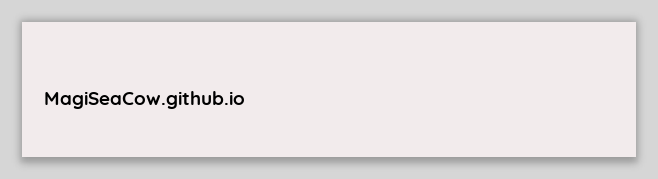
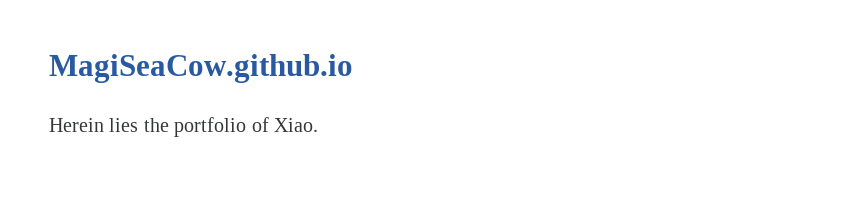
(245, 100) none -> [49,117,318,137] // Herein lies the portfolio of Xiao.

